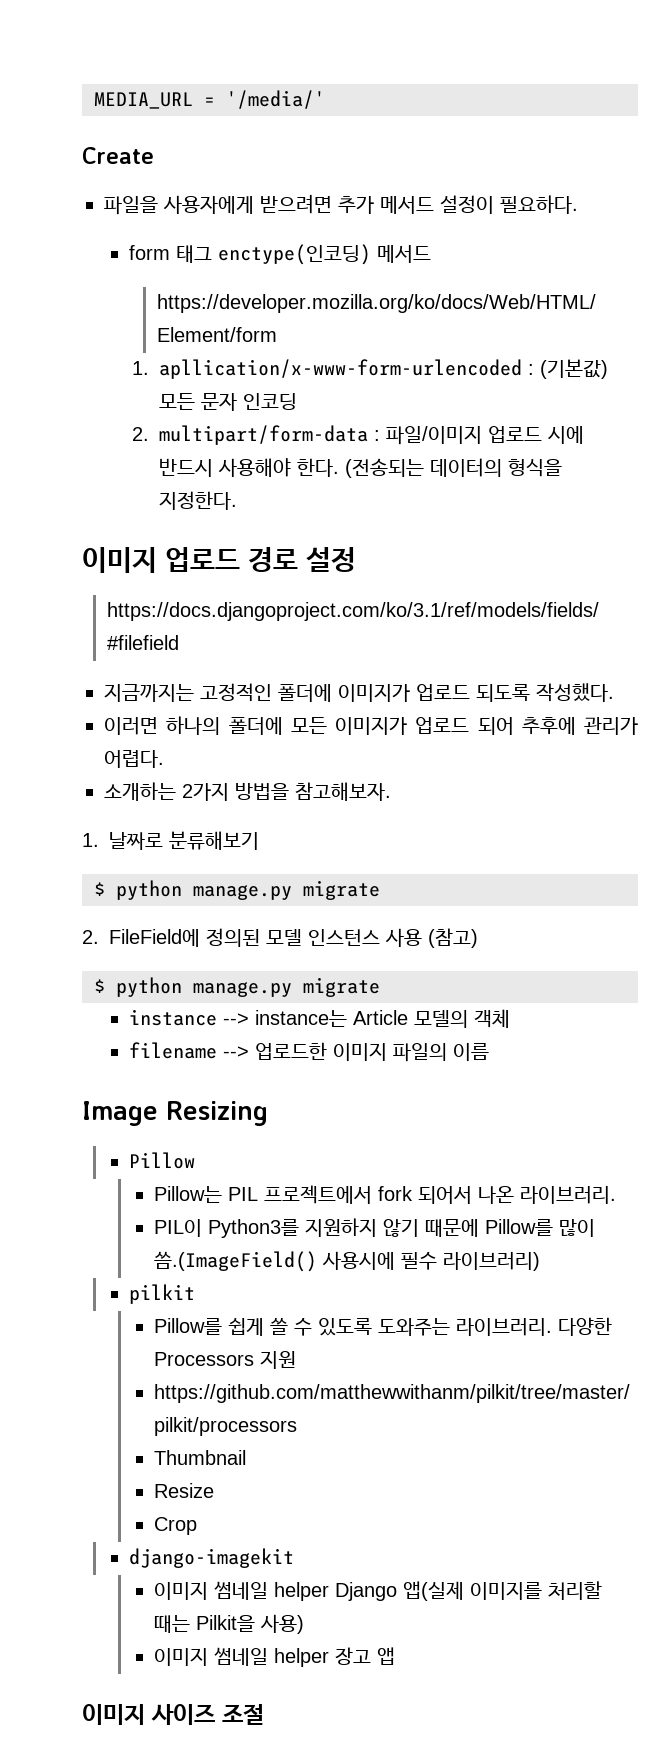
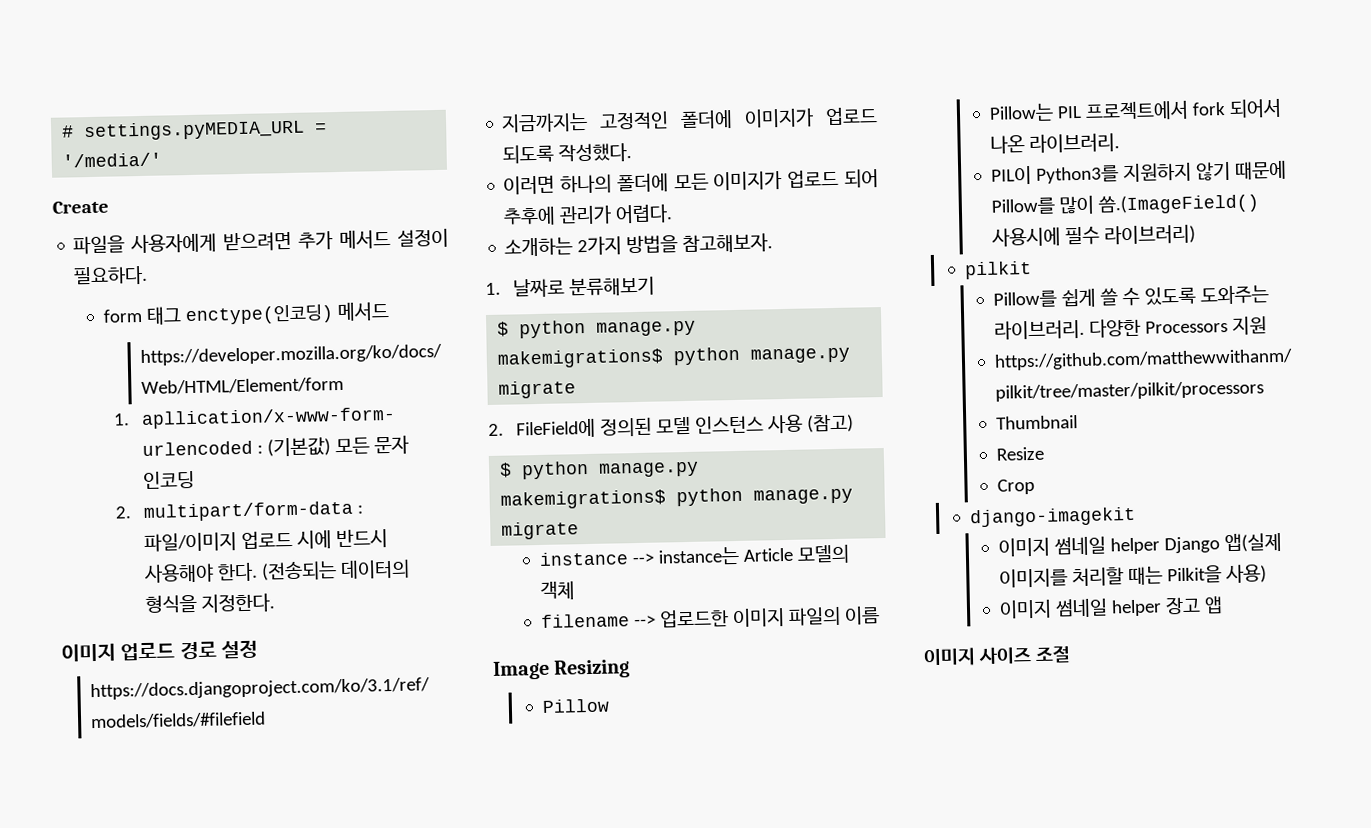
[94,92,193,109] MEDIA_URL -> [62,119,306,142] # settings.pyMEDIA_URL
(292, 892) none -> [497,346,851,369] makemigrations$ python manage.py
(292, 989) none -> [500,487,854,510] makemigrations$ python manage.py

